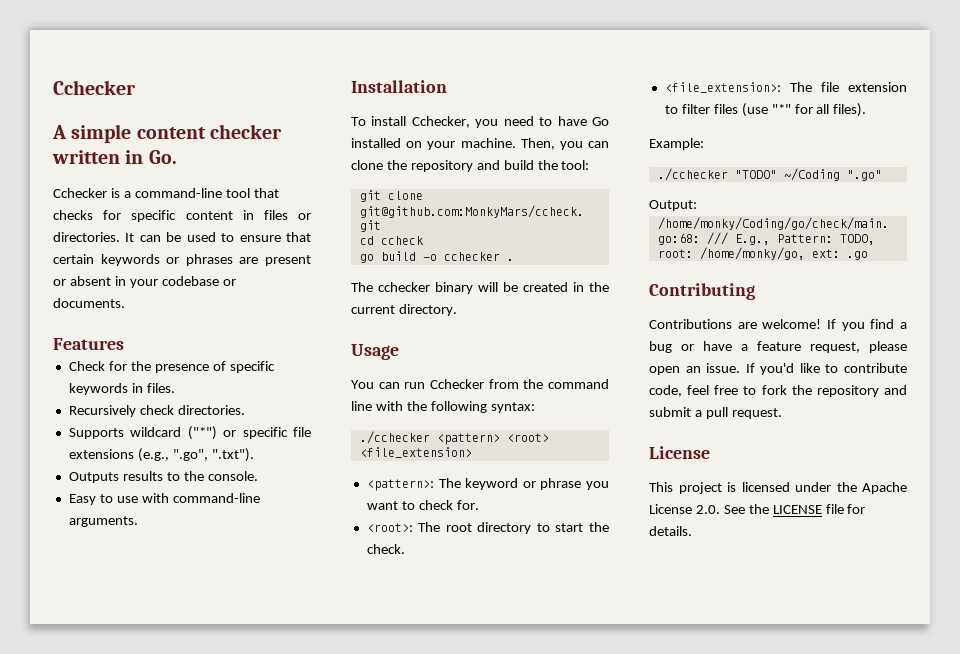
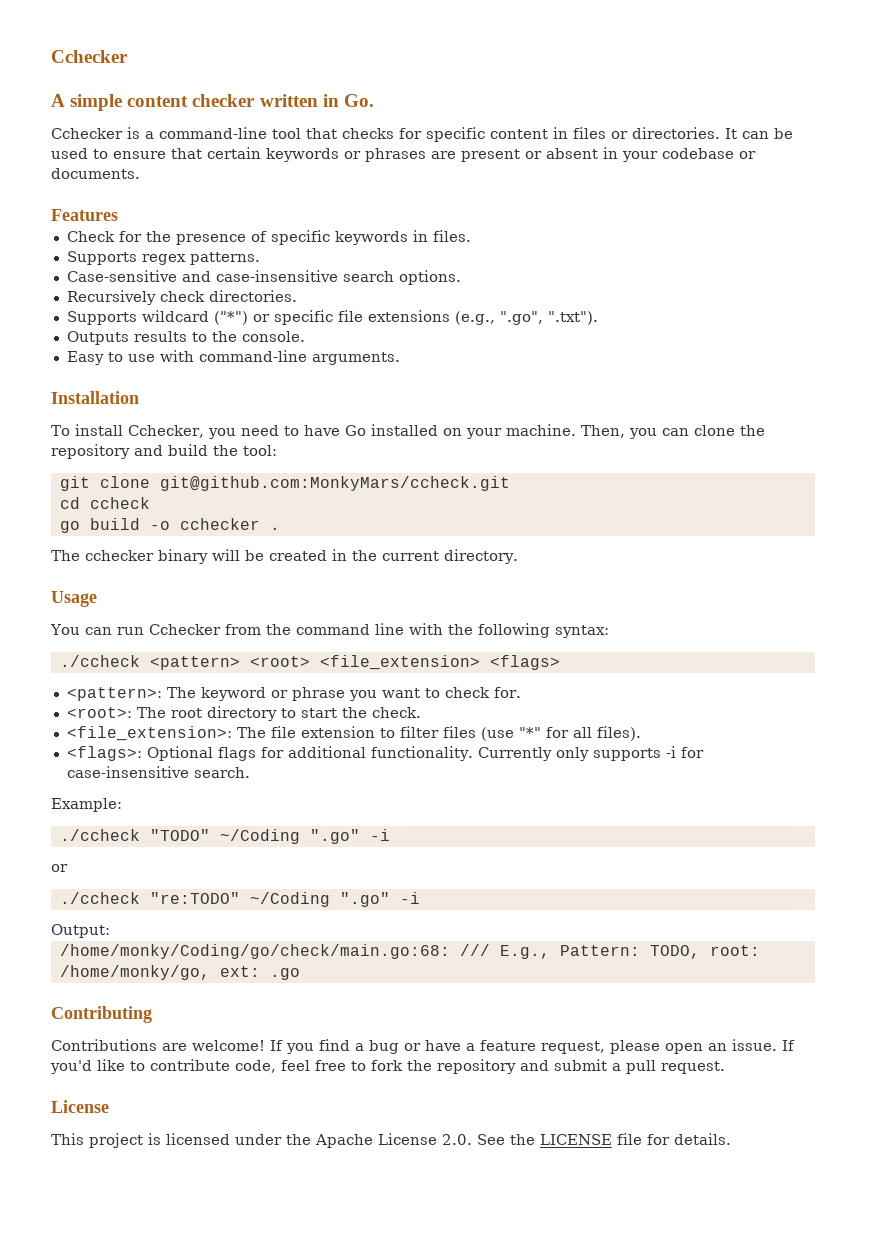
(175, 388) none -> [66,251,260,265] [66,270,461,285] // Supports regex patterns. // Case-sensitive and case-insensitive search options.
[359,431,430,444] ./cchecker -> [59,655,140,667] ./ccheck
(472, 452) none -> [489,655,560,670] <flags>
(867, 110) none -> [66,746,704,761] [66,766,250,778] // <flags>: Optional flags for additional functionality. Currently only supports -i for case-insensitive search.
[657,168,728,181] ./cchecker -> [59,829,140,841] ./ccheck
(882, 175) none -> [369,829,390,841] [51,864,68,872] [59,892,420,907] -i // or // ./ccheck "re:TODO" ~/Coding ".go" -i

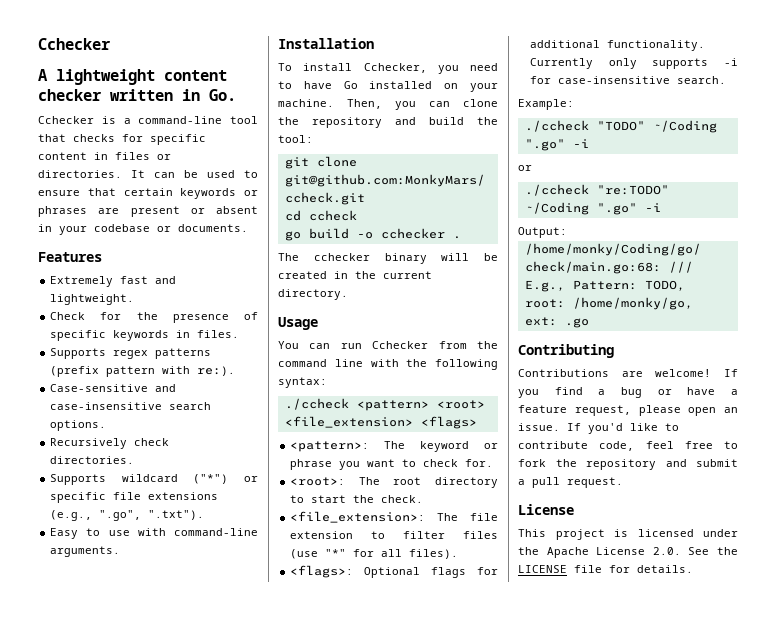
[70,94,123,111] simple -> [56,69,155,85] lightweight
(118, 215) none -> [50,276,177,287] [50,294,135,305] // Extremely fast and lightweight.
[189,252,260,265] patterns. -> [155,348,212,359] [50,366,236,377] patterns (prefix pattern with re:).
[66,331,305,345] // Outputs results to the console. -> (205, 515) none

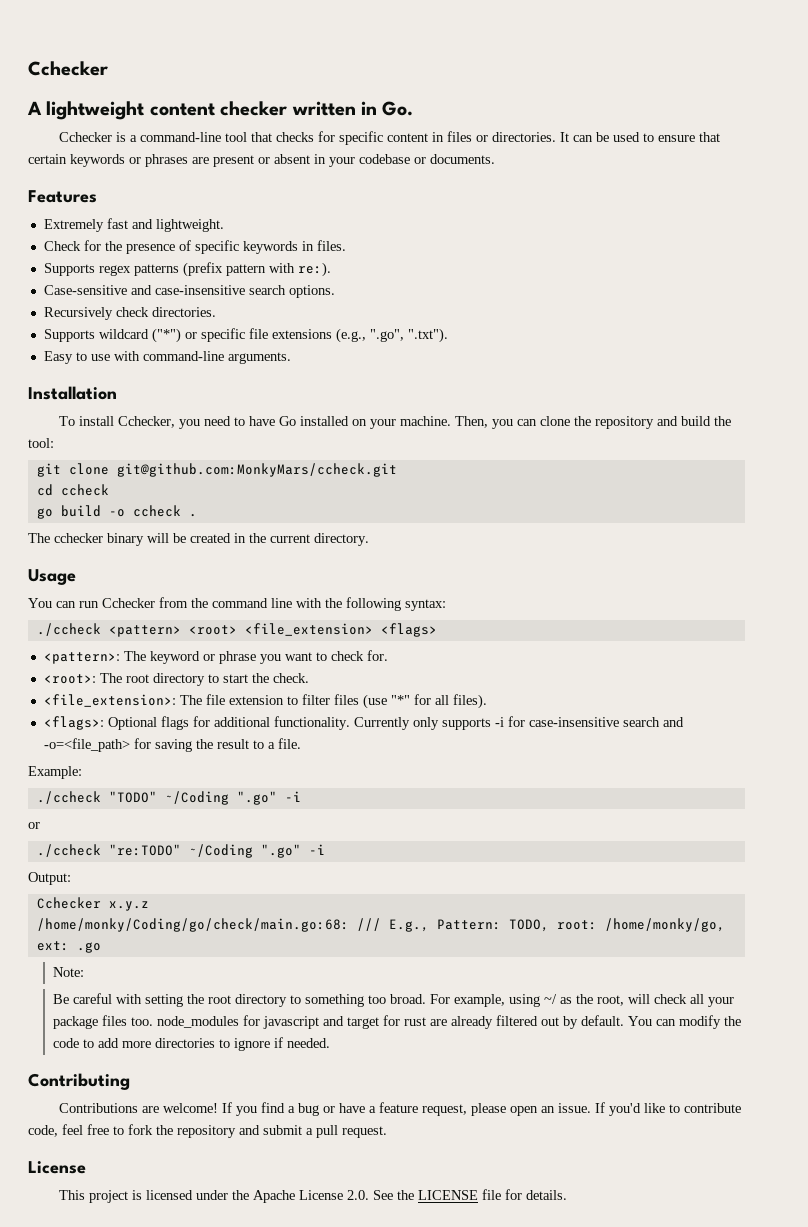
[380,228,445,239] cchecker -> [132,505,181,517] ccheck
[677,76,727,84] search. -> [622,717,684,727] [43,738,301,752] search and -o=<file_path> for saving the result to a file.
(567, 232) none -> [36,897,149,911] // Cchecker x.y.z
(589, 323) none -> [53,967,85,977] [53,993,735,1007] [53,1015,742,1029] [53,1037,331,1051] // Note: // Be careful with setting the root directory to something too broad. For example, using ~/ as the root, will check all your package files too. node_modules for javascript and target for rust are already filtered out by default. You can modify the code to add more directories to ignore if needed.

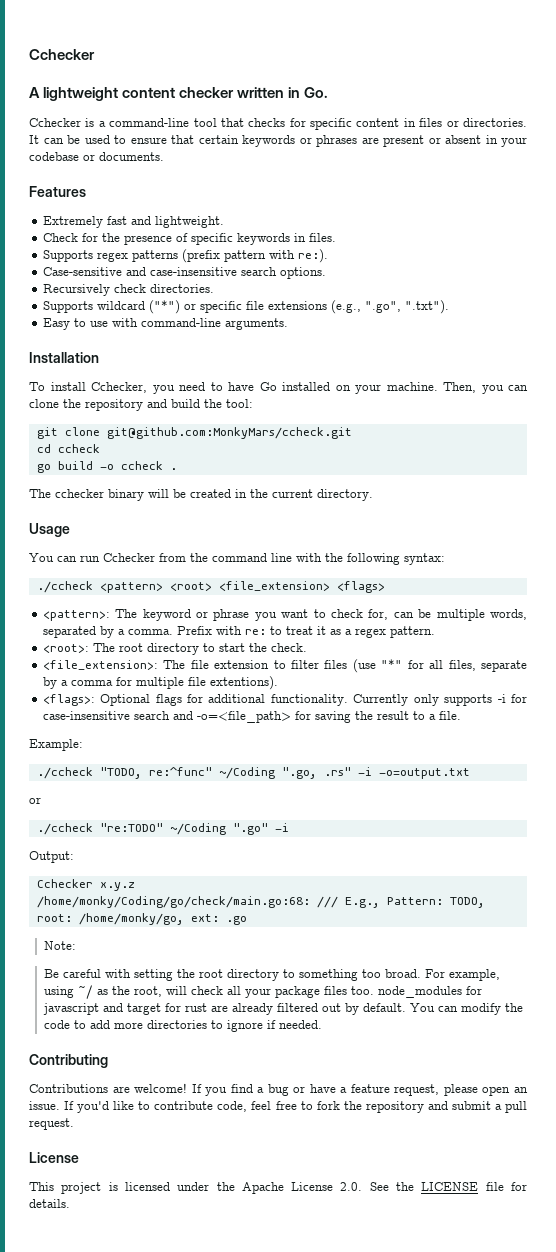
[366,650,388,661] for. -> [368,609,527,621] [42,626,435,638] for, can be multiple words, separated by a comma. Prefix with re: to treat it as a regex pattern.
[452,694,487,709] files). -> [448,660,527,672] [42,676,278,690] files, separate by a comma for multiple file extentions).
[108,791,301,805] "TODO" ~/Coding ".go" -i -> [99,767,470,779] "TODO, re:^func" ~/Coding ".go, .rs" -i -o=output.txt

